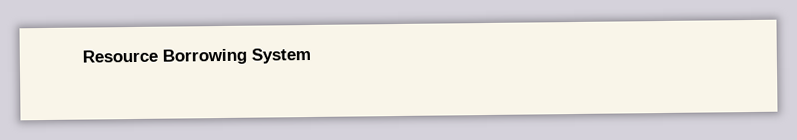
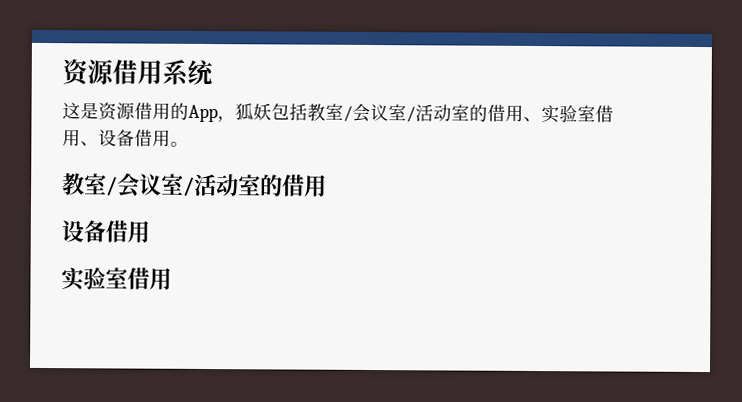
[82,47,311,65] Resource Borrowing System -> [62,59,214,87] [62,102,614,124] [62,129,189,147] [62,173,327,198] [61,220,150,243] [61,267,172,291] 资源借用系统 // 这是资源借用的App，狐妖包括教室/会议室/活动室的借用、实验室借用、设备借用。 // 教室/会议室/活动室的借用 // 设备借用 // 实验室借用

